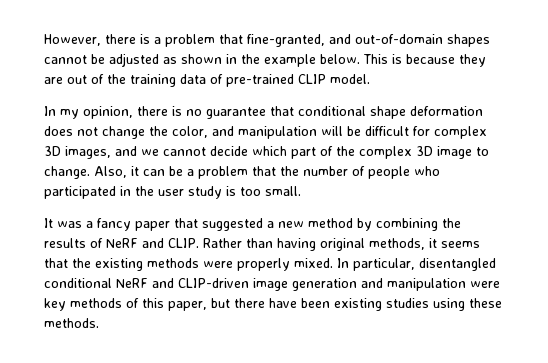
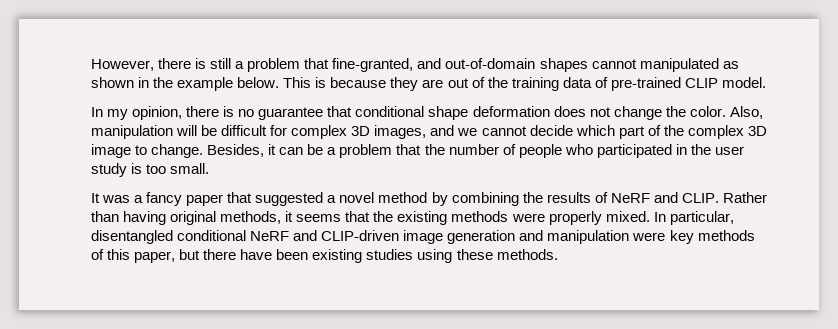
(150, 39) none -> [210,58,232,69] still
[91,53,159,67] be adjusted -> [639,58,719,72] manipulated
[172,126,234,138] color, and -> [689,106,763,119] color. Also,
[94,166,127,178] Also, -> [207,144,265,157] Besides,
[278,221,304,228] new -> [339,192,375,203] novel

